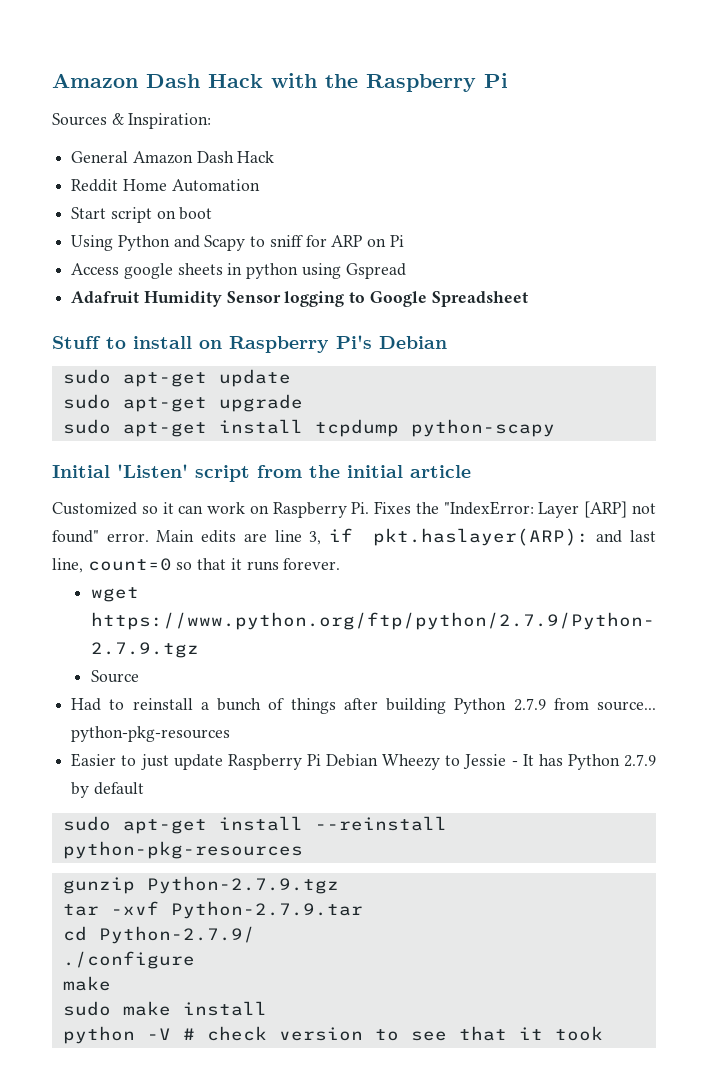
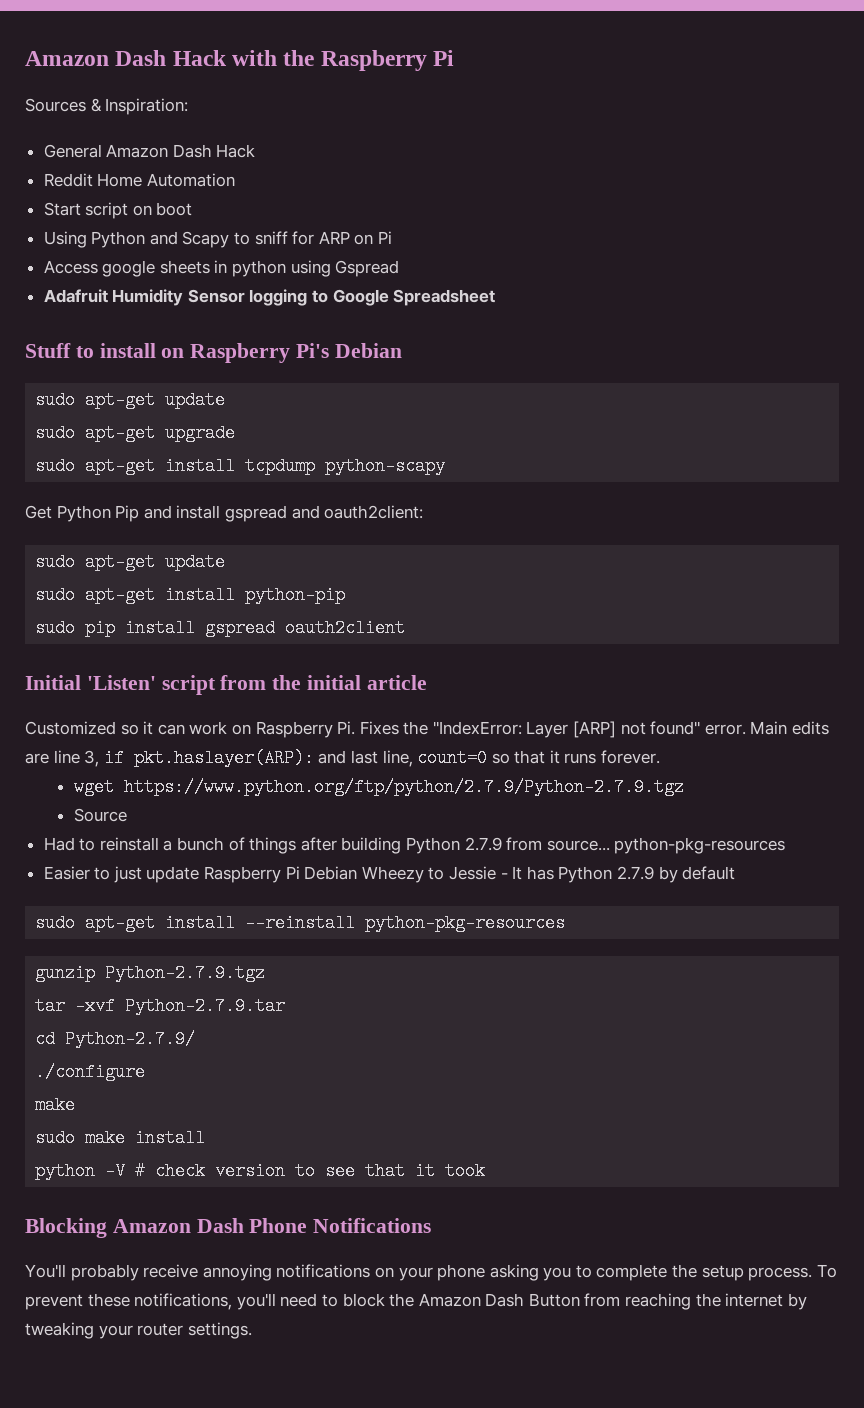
(555, 428) none -> [25,505,424,522] [35,553,226,571] [35,586,346,604] [35,619,406,637] // Get Python Pip and install gspread and oauth2client: // sudo apt-get update // sudo apt-get install python-pip // sudo pip install gspread oauth2client
(603, 1033) none -> [25,1218,432,1238] [25,1264,837,1281] [25,1293,807,1310] [25,1322,252,1339] // Blocking Amazon Dash Phone Notifications // You'll probably receive annoying notifications on your phone asking you to complete the setup process. To prevent these notifications, you'll need to block the Amazon Dash Button from reaching the internet by tweaking your router settings.

